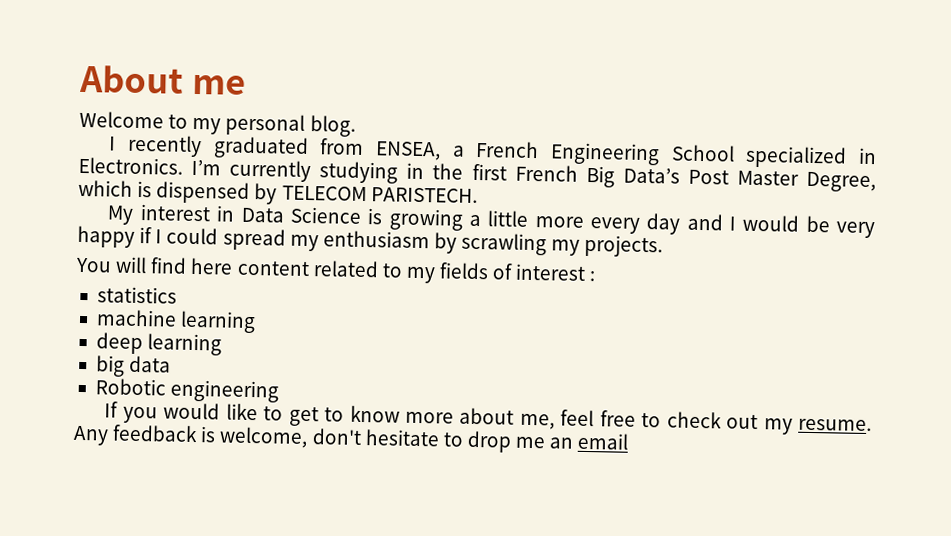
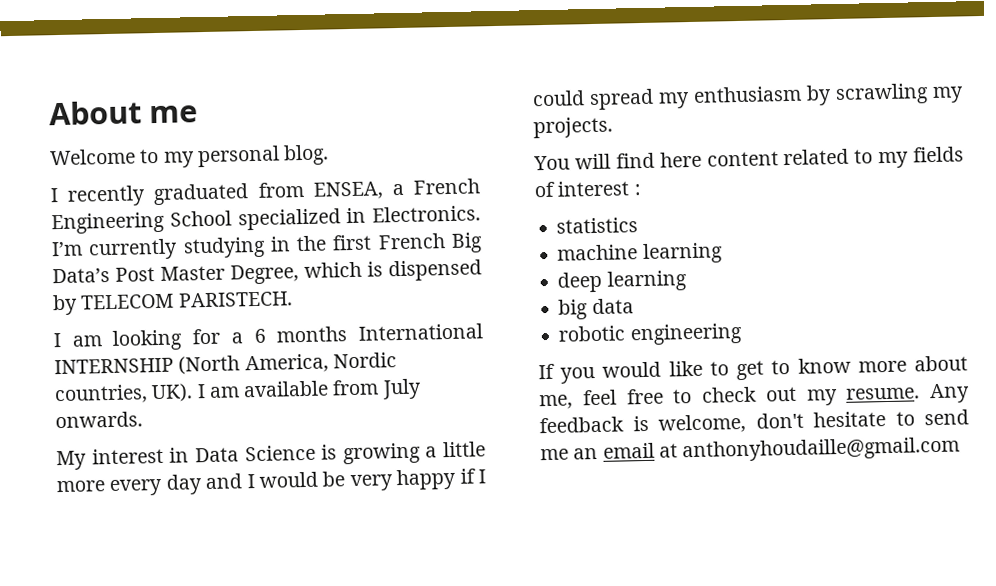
(478, 195) none -> [53,323,484,351] [54,352,397,375] [54,378,422,405] [55,411,143,429] // I am looking for a 6 months International INTERNSHIP (North America, Nordic countries, UK). I am available from July onwards.
[94,378,166,396] Robotic -> [558,325,627,342] robotic
[466,430,512,453] drop -> [924,409,969,426] send
(630, 441) none -> [658,436,961,463] at anthonyhoudaille@gmail.com

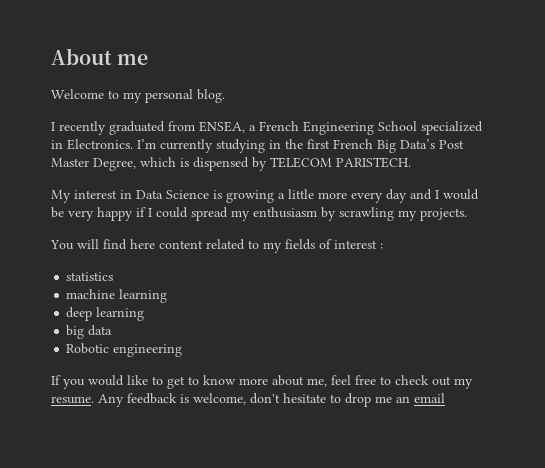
[53,323,484,351] [54,352,397,375] [54,378,422,405] [55,411,143,429] // I am looking for a 6 months International INTERNSHIP (North America, Nordic countries, UK). I am available from July onwards. -> (411, 162) none
[558,325,627,342] robotic -> [66,343,110,354] Robotic
[924,409,969,426] send -> [345,393,371,407] drop
[658,436,961,463] at anthonyhoudaille@gmail.com -> (445, 398) none

